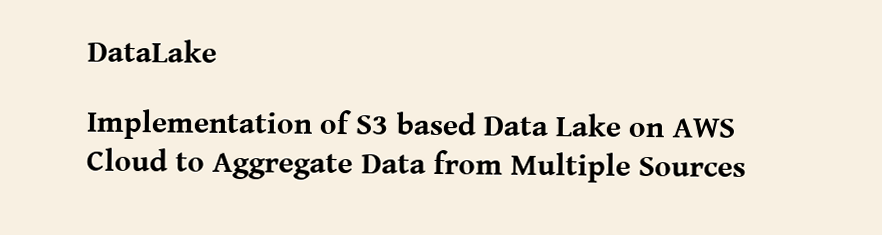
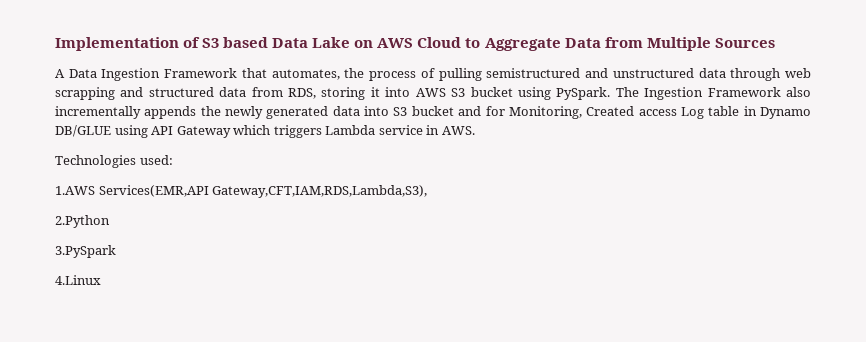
[87,38,217,63] DataLake // -> (55, 44) none
(747, 166) none -> [55,68,812,81] [55,87,811,100] [55,106,812,119] [55,125,475,138] [55,155,173,168] [55,185,428,198] [55,215,110,228] [55,245,116,258] [55,275,101,285] // A Data Ingestion Framework that automates, the process of pulling semistructured and unstructured data through web scrapping and structured data from RDS, storing it into AWS S3 bucket using PySpark. The Ingestion Framework also incrementally appends the newly generated data into S3 bucket and for Monitoring, Created access Log table in Dynamo DB/GLUE using API Gateway which triggers Lambda service in AWS. // Technologies used: // 1.AWS Services(EMR,API Gateway,CFT,IAM,RDS,Lambda,S3), // 2.Python // 3.PySpark // 4.Linux

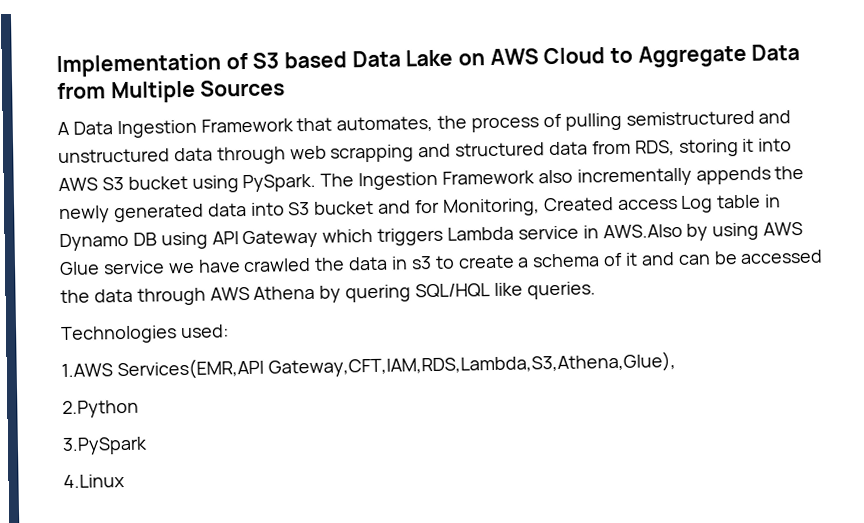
[55,125,111,137] DB/GLUE -> [132,232,157,246] DB
[441,126,475,135] AWS. -> [602,221,804,241] [59,249,824,276] [60,281,596,306] AWS.Also by using AWS Glue service we have crawled the data in s3 to create a schema of it and can be accessed the data through AWS Athena by quering SQL/HQL like queries.
[212,185,428,198] Gateway,CFT,IAM,RDS,Lambda,S3), -> [267,351,676,378] Gateway,CFT,IAM,RDS,Lambda,S3,Athena,Glue),

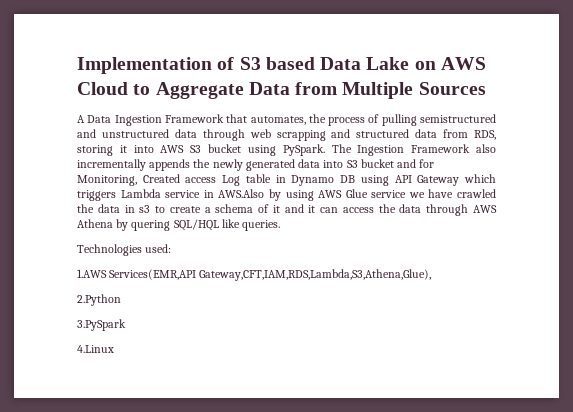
[677,249,824,266] can be accessed -> [308,205,374,213] it can access

